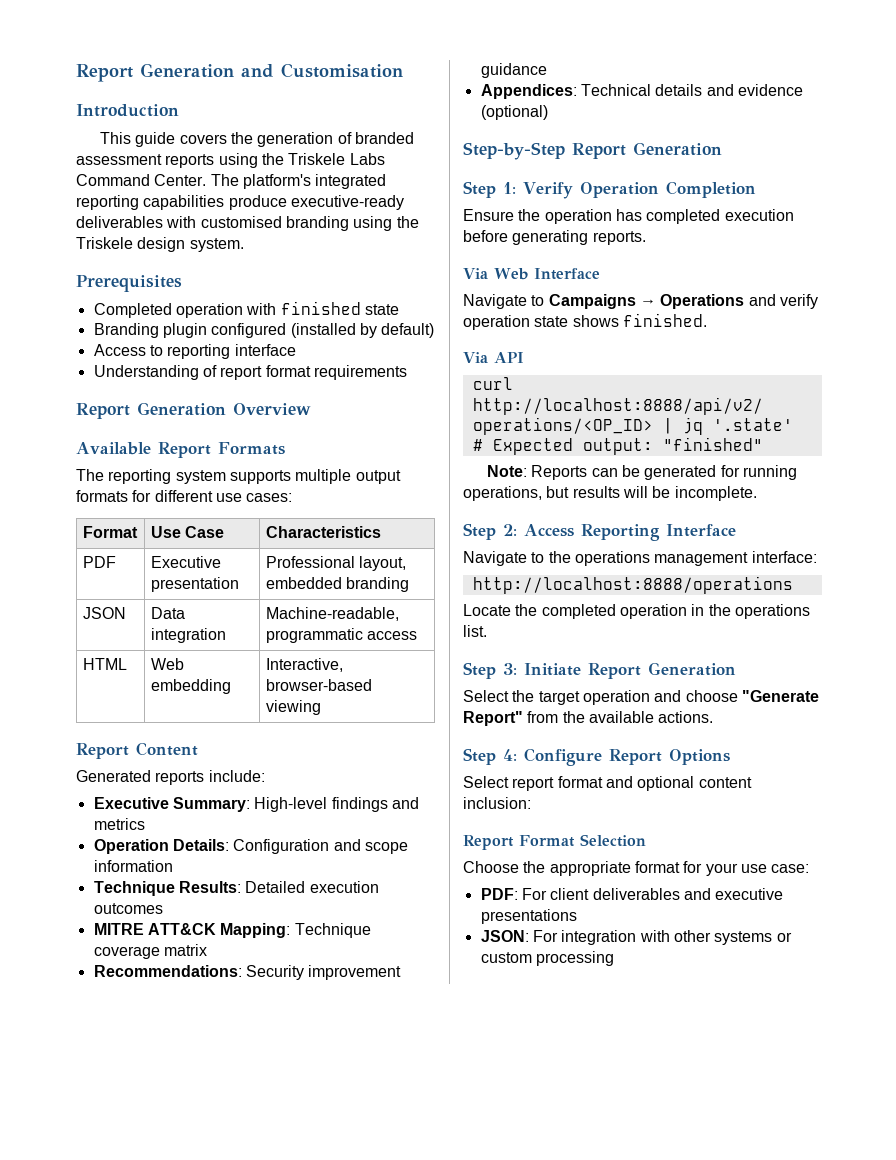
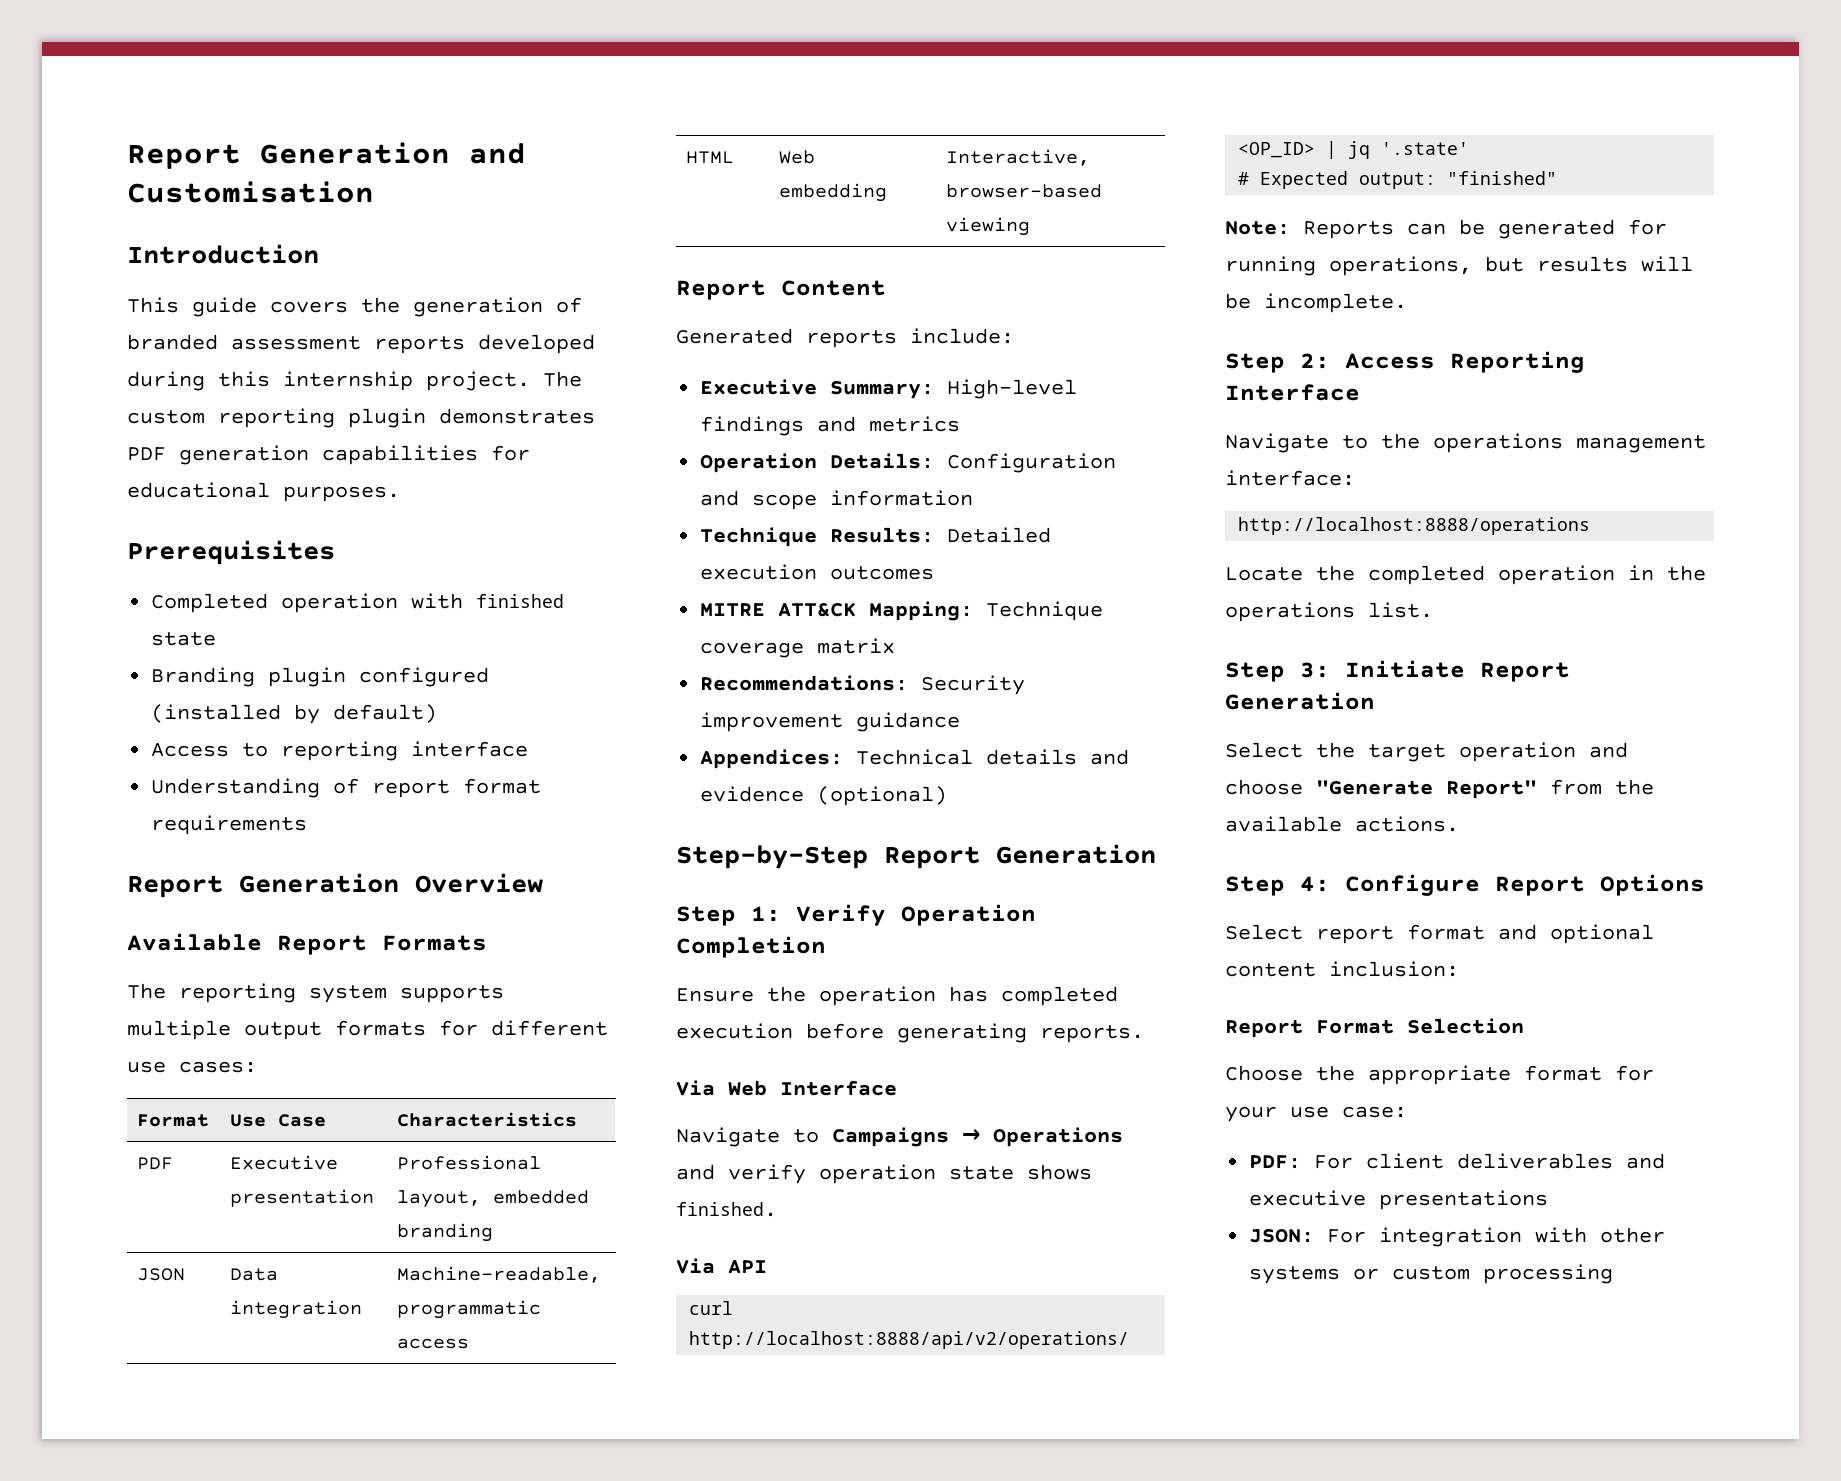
[218,153,385,168] [76,174,387,189] [76,195,404,210] [76,216,419,231] [76,237,244,252] using the Triskele Labs Command Center. The platform's integrated reporting capabilities produce executive-ready deliverables with customised branding using the Triskele design system. -> [478,334,595,354] [127,371,582,391] [127,408,595,428] [127,445,530,465] [127,482,400,502] developed during this internship project. The custom reporting plugin demonstrates PDF generation capabilities for educational purposes.

